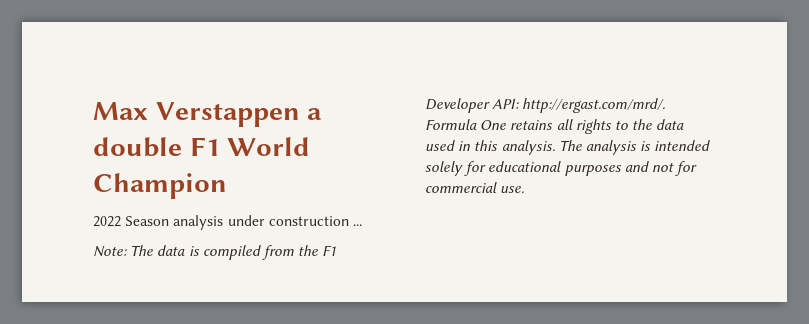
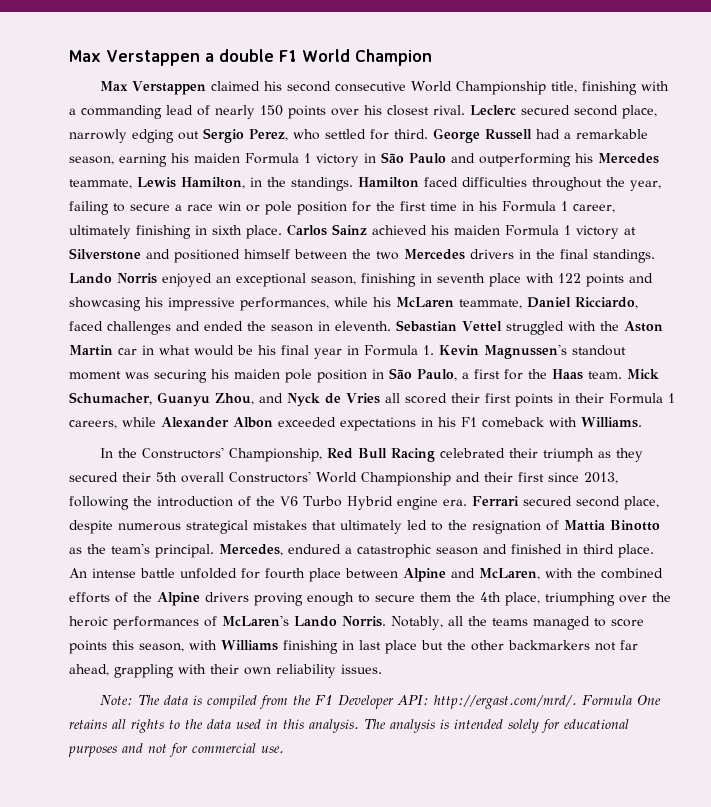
[93,215,362,230] 2022 Season analysis under construction ... -> [100,81,670,95] [69,105,657,119] [69,128,648,143] [69,152,659,167] [69,177,661,191] [69,201,615,215] [69,224,636,239] [69,248,655,263] [69,273,653,287] [69,297,638,311] [69,320,663,335] [69,344,626,359] [69,368,659,383] [69,392,675,407] [69,417,642,431] [100,447,644,462] [69,471,618,486] [69,496,659,510] [69,520,660,534] [69,543,654,558] [69,568,663,582] [69,592,671,606] [69,615,644,630] [69,640,638,654] [69,664,382,678] Max Verstappen claimed his second consecutive World Championship title, finishing with a commanding lead of nearly 150 points over his closest rival. Leclerc secured second place, narrowly edging out Sergio Perez, who settled for third. George Russell had a remarkable season, earning his maiden Formula 1 victory in São Paulo and outperforming his Mercedes teammate, Lewis Hamilton, in the standings. Hamilton faced difficulties throughout the year, failing to secure a race win or pole position for the first time in his Formula 1 career, ultimately finishing in sixth place. Carlos Sainz achieved his maiden Formula 1 victory at Silverstone and positioned himself between the two Mercedes drivers in the final standings. Lando Norris enjoyed an exceptional season, finishing in seventh place with 122 points and showcasing his impressive performances, while his McLaren teammate, Daniel Ricciardo, faced challenges and ended the season in eleventh. Sebastian Vettel struggled with the Aston Martin car in what would be his final year in Formula 1. Kevin Magnussen's standout moment was securing his maiden pole position in São Paulo, a first for the Haas team. Mick Schumacher, Guanyu Zhou, and Nyck de Vries all scored their first points in their Formula 1 careers, while Alexander Albon exceeded expectations in his F1 comeback with Williams. // In the Constructors' Championship, Red Bull Racing celebrated their triumph as they secured their 5th overall Constructors' World Championship and their first since 2013, following the introduction of the V6 Turbo Hybrid engine era. Ferrari secured second place, despite numerous strategical mistakes that ultimately led to the resignation of Mattia Binotto as the team's principal. Mercedes, endured a catastrophic season and finished in third place. An intense battle unfolded for fourth place between Alpine and McLaren, with the combined efforts of the Alpine drivers proving enough to secure them the 4th place, triumphing over the heroic performances of McLaren's Lando Norris. Notably, all the teams managed to score points this season, with Williams finishing in last place but the other backmarkers not far ahead, grappling with their own reliability issues.

